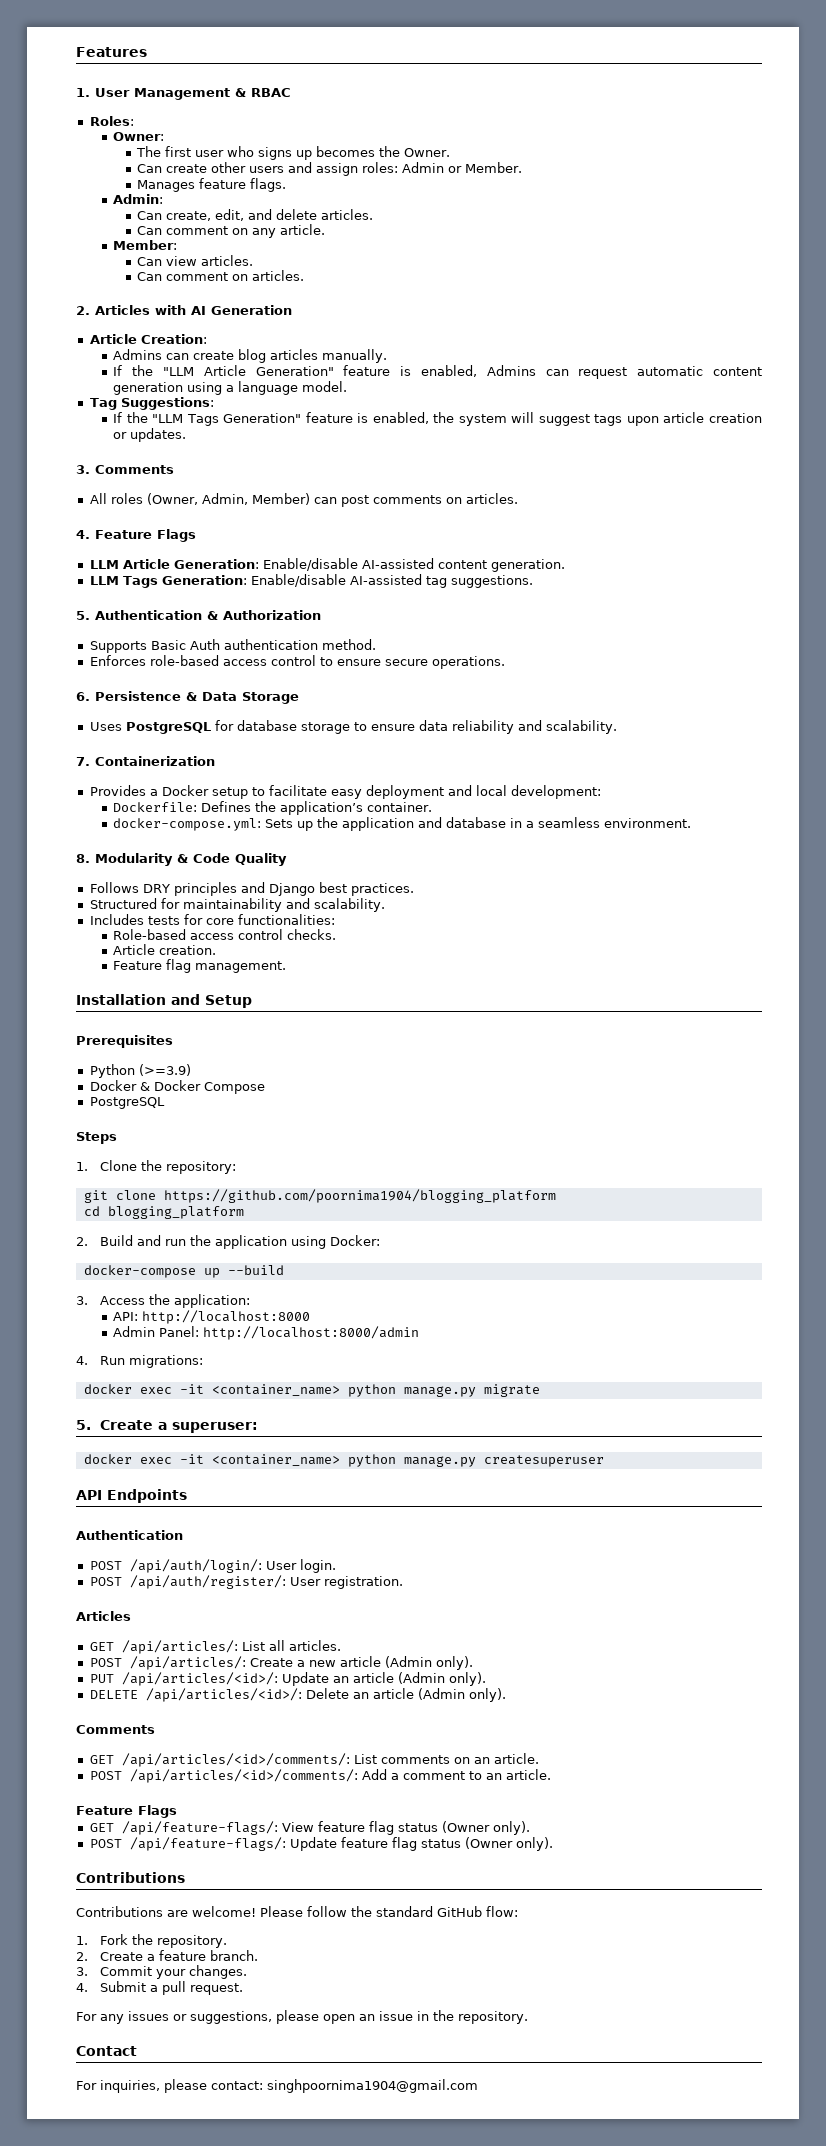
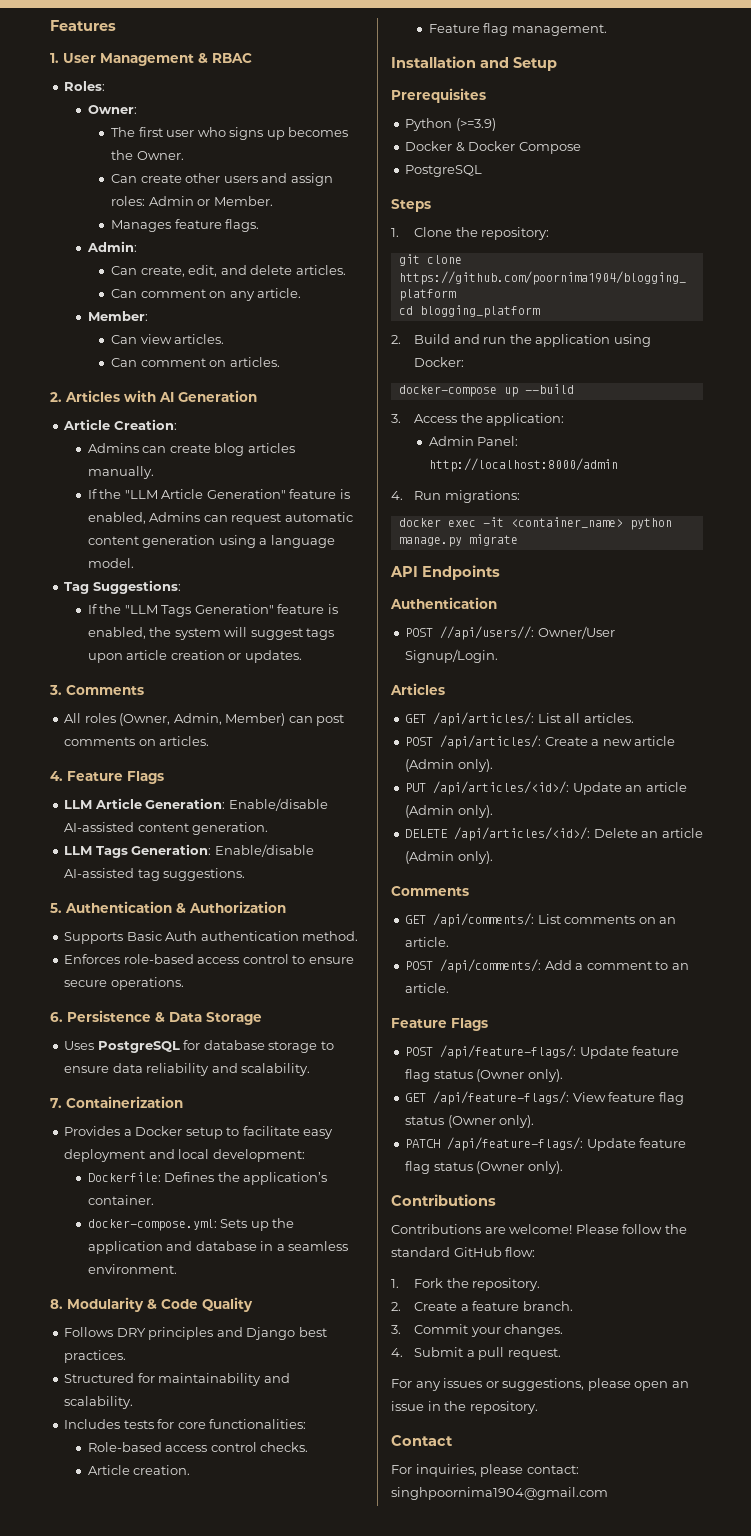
[113,1310,311,1324] // API: http://localhost:8000 -> (565, 419) none
[76,1420,258,1433] [83,1454,604,1467] [76,1489,187,1503] [76,1530,183,1540] [89,1559,336,1573] [89,1575,403,1589] 5. Create a superuser: // docker exec -it <container_name> python manage.py createsuperuser // API Endpoints // Authentication // POST /api/auth/login/: User login. // POST /api/auth/register/: User registration. -> [390,565,500,580] [390,597,497,609] [405,626,615,640] [405,649,499,663] API Endpoints // Authentication // POST //api/users//: Owner/User Signup/Login.
[121,1753,350,1767] /api/articles/<id>/comments/: -> [433,913,535,927] /api/comments/:
[129,1769,358,1783] /api/articles/<id>/comments/: -> [440,959,542,973] /api/comments/:
(177, 1811) none -> [405,1045,680,1059] [405,1069,563,1082] // POST /api/feature-flags/: Update feature flag status (Owner only).
[89,1839,122,1848] POST -> [405,1139,441,1148] PATCH

